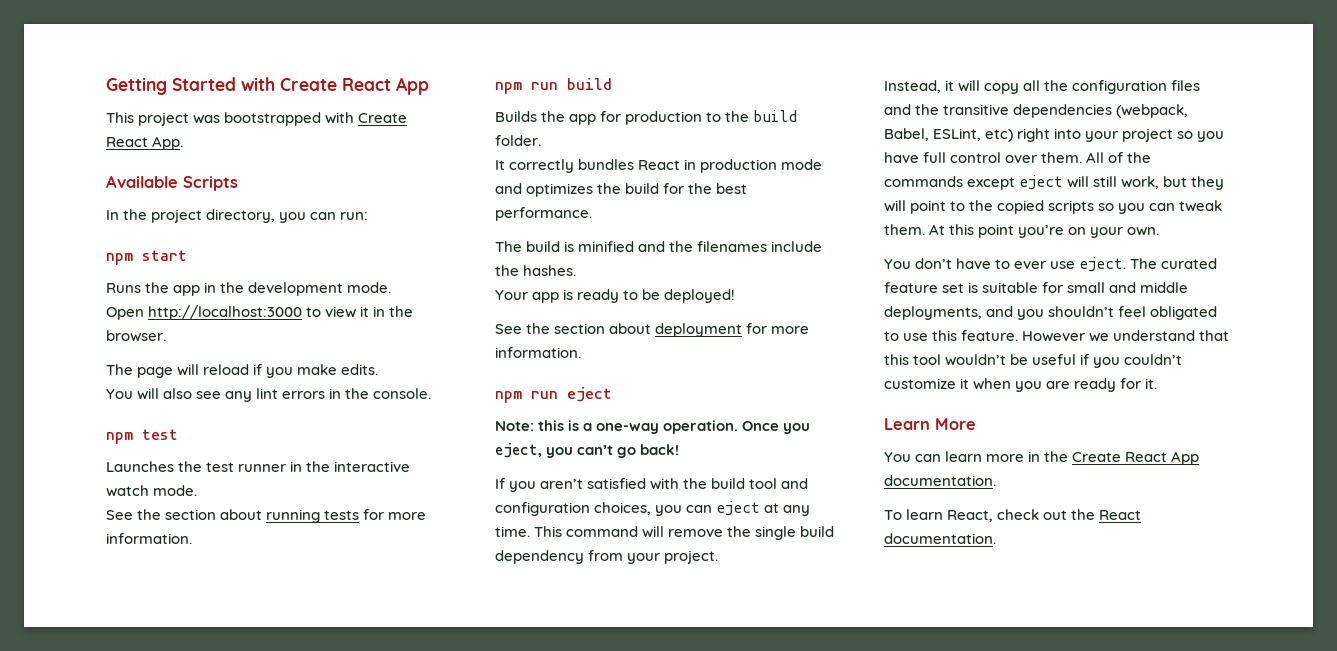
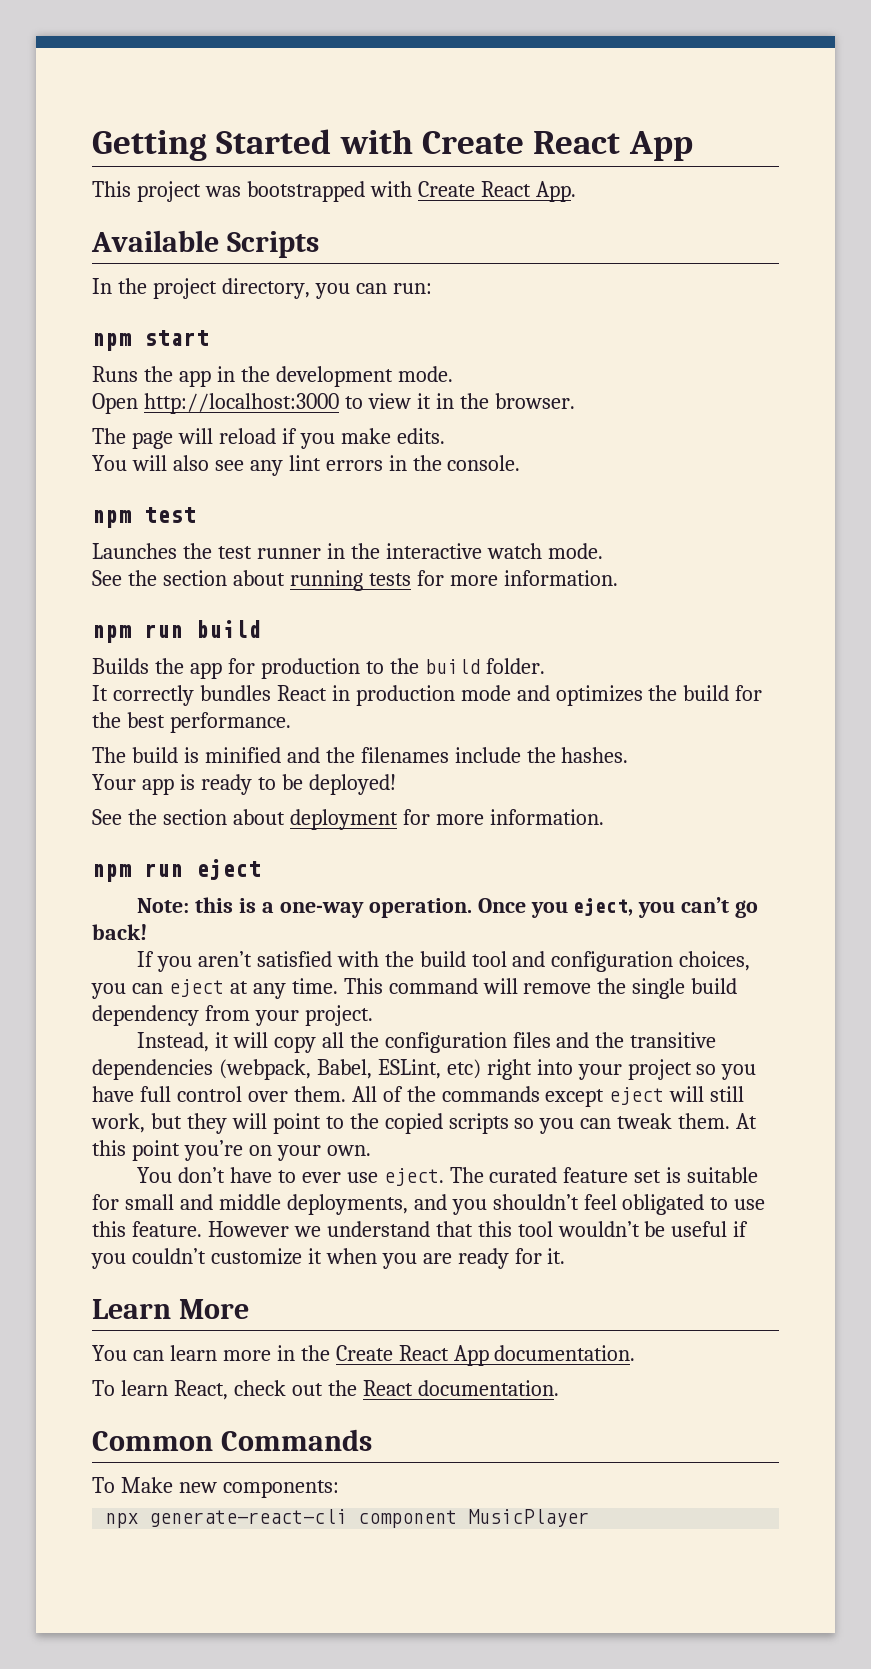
(996, 538) none -> [92,1429,372,1451] [92,1477,339,1498] [105,1509,590,1528] // Common Commands // To Make new components: // npx generate-react-cli component MusicPlayer

